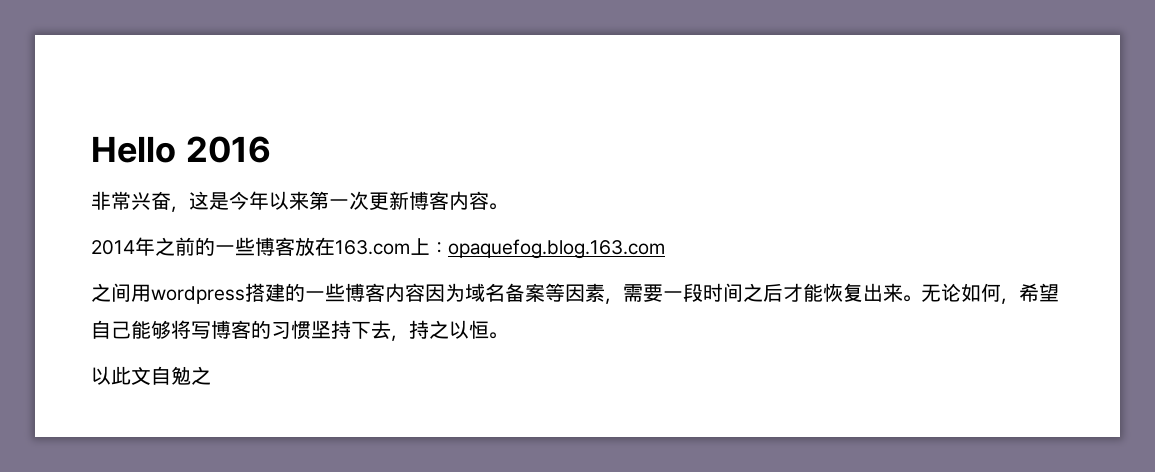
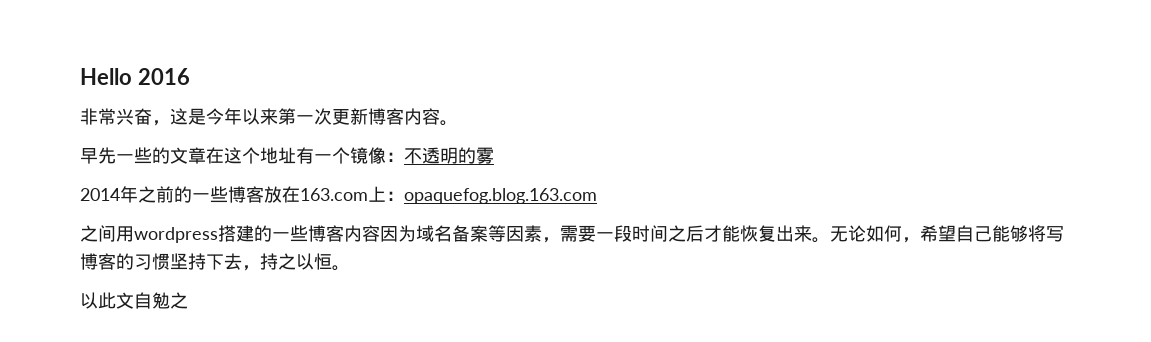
(507, 206) none -> [80,147,494,164] // 早先一些的文章在这个地址有一个镜像：不透明的雾

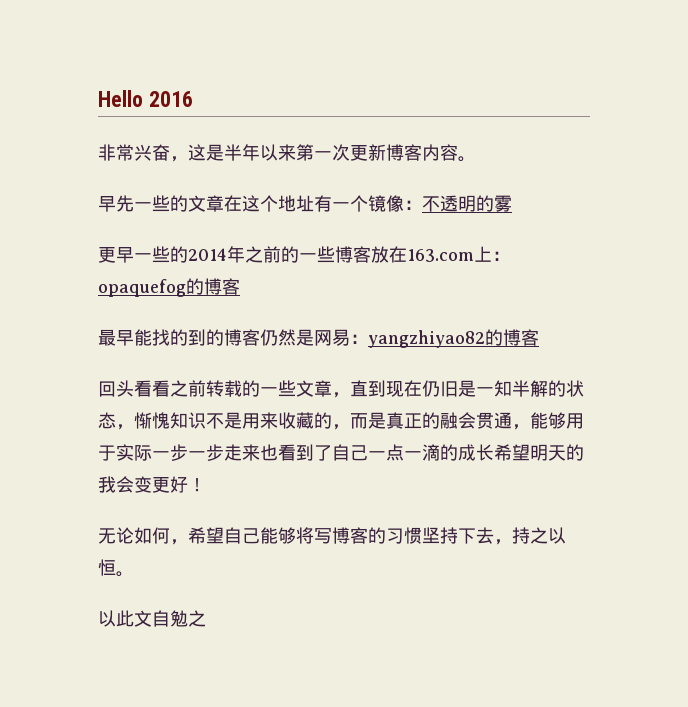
[206,108,224,125] 今 -> [224,144,242,161] 半
(494, 155) none -> [98,246,188,263] 更早一些的
[404,188,597,204] [80,225,830,243] opaquefog.blog.163.com // 之间用wordpress搭建的一些博客内容因为域名备案等因素，需要一段时间之后才能恢复出来。 -> [98,278,240,297] [98,329,539,348] [98,380,584,398] [98,412,584,430] [98,444,584,461] [98,476,206,493] opaquefog的博客 // 最早能找的到的博客仍然是网易：yangzhiyao82的博客 // 回头看看之前转载的一些文章，直到现在仍旧是一知半解的状态，惭愧知识不是用来收藏的，而是真正的融会贯通，能够用于实际一步一步走来也看到了自己一点一滴的成长希望明天的我会变更好！ //

